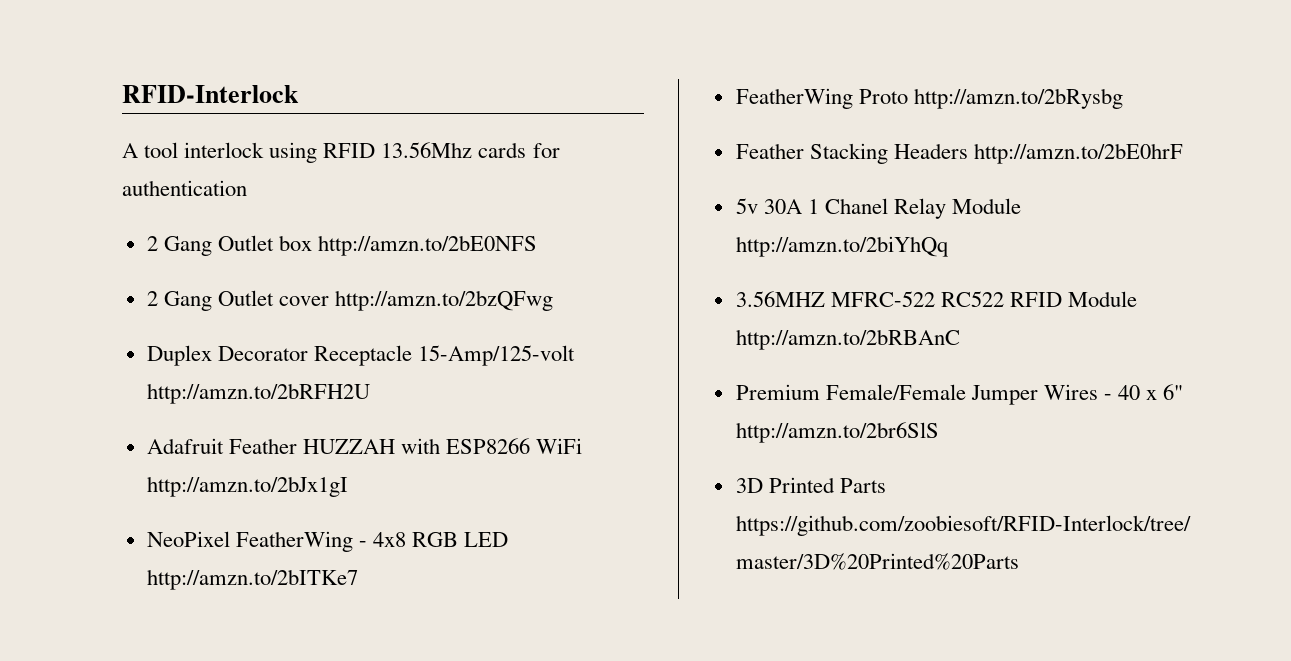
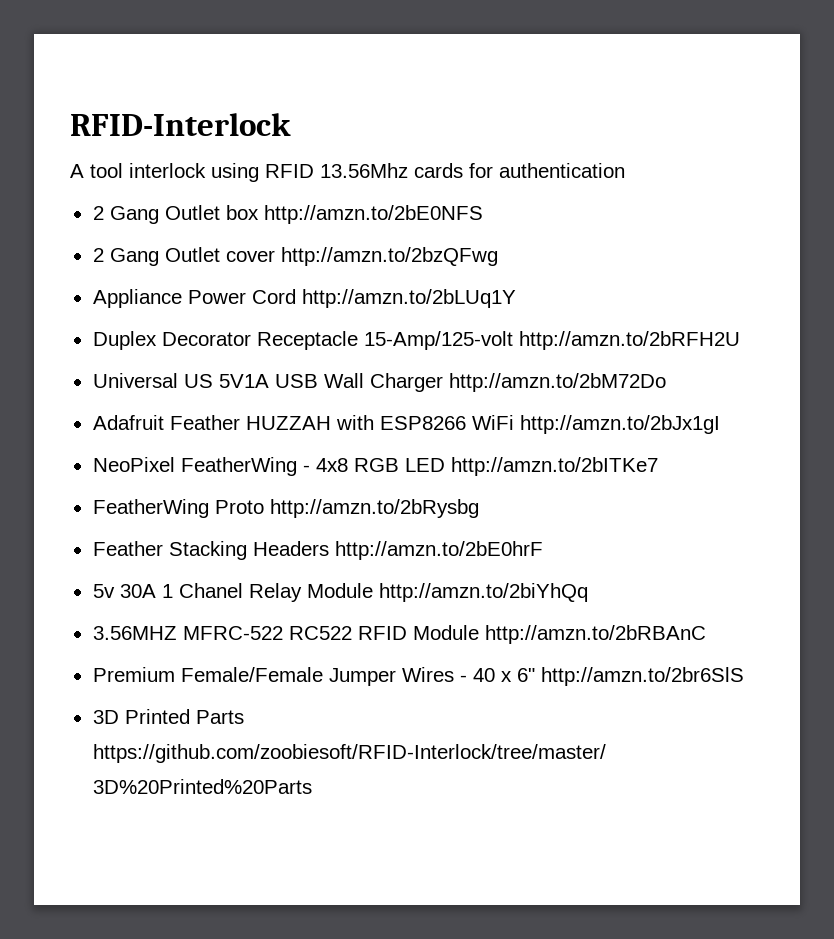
(554, 300) none -> [92,289,516,308] // Appliance Power Cord http://amzn.to/2bLUq1Y
(370, 393) none -> [92,373,666,392] // Universal US 5V1A USB Wall Charger http://amzn.to/2bM72Do

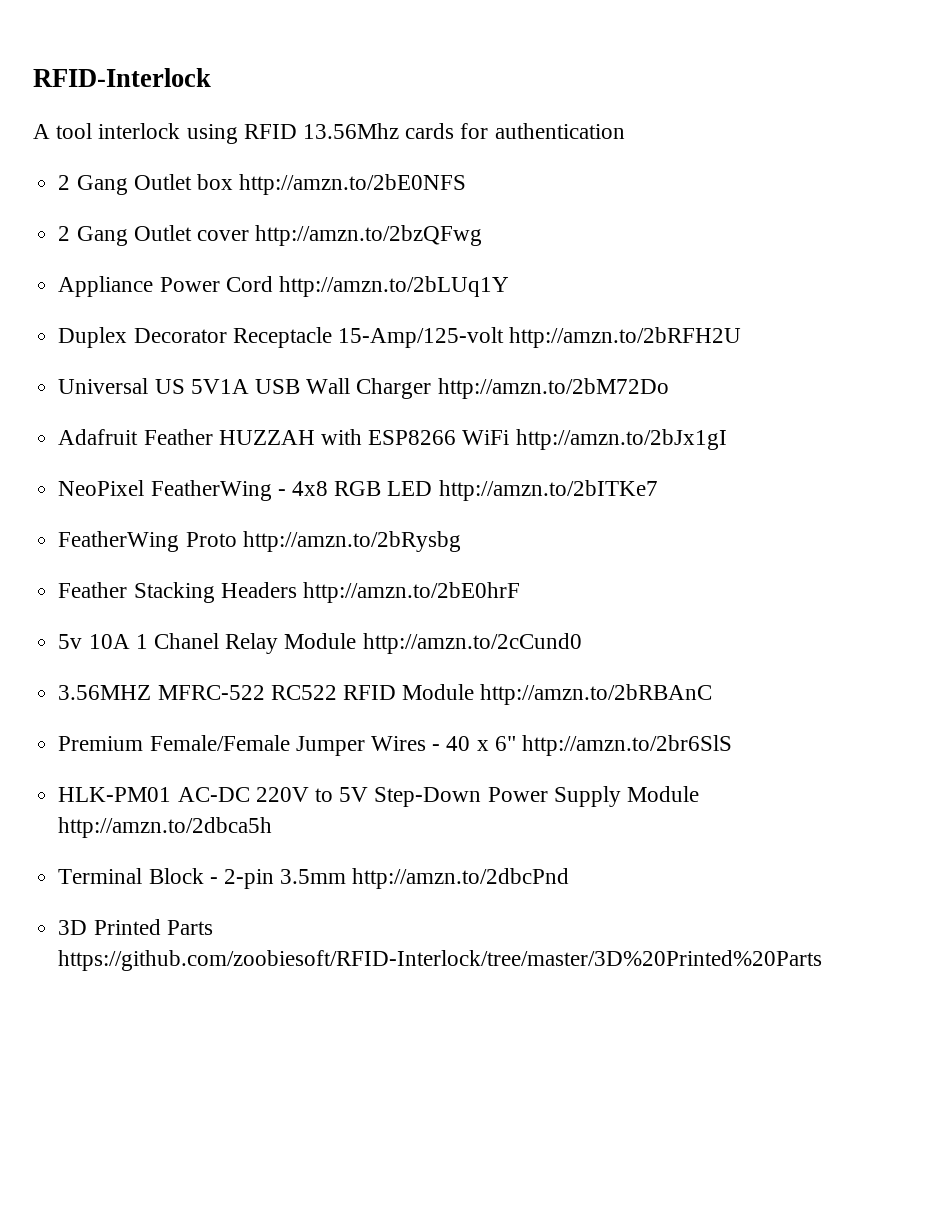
[119,584,156,598] 30A -> [88,634,130,649] 10A
[378,583,588,602] http://amzn.to/2biYhQq -> [362,633,582,654] http://amzn.to/2cCund0
(744, 676) none -> [58,786,699,807] [58,817,273,838] [58,868,570,889] // HLK-PM01 AC-DC 220V to 5V Step-Down Power Supply Module http://amzn.to/2dbca5h // Terminal Block - 2-pin 3.5mm http://amzn.to/2dbcPnd

